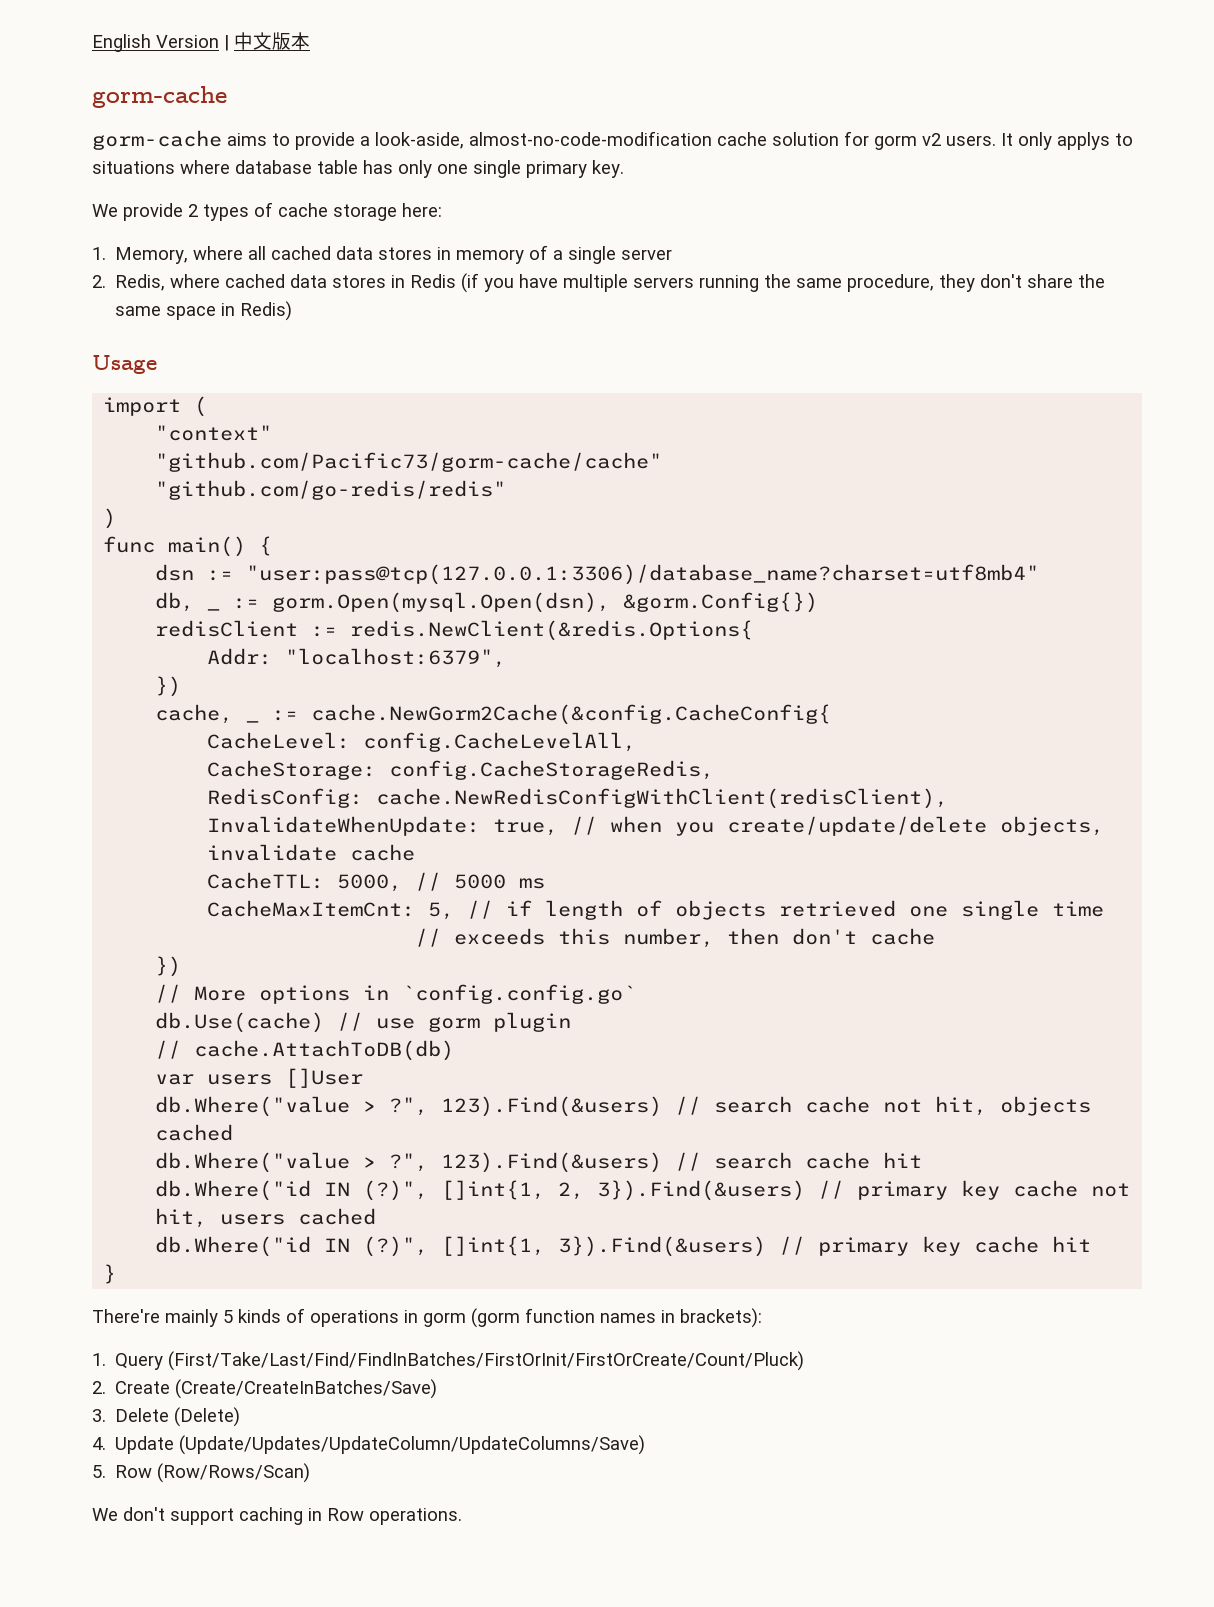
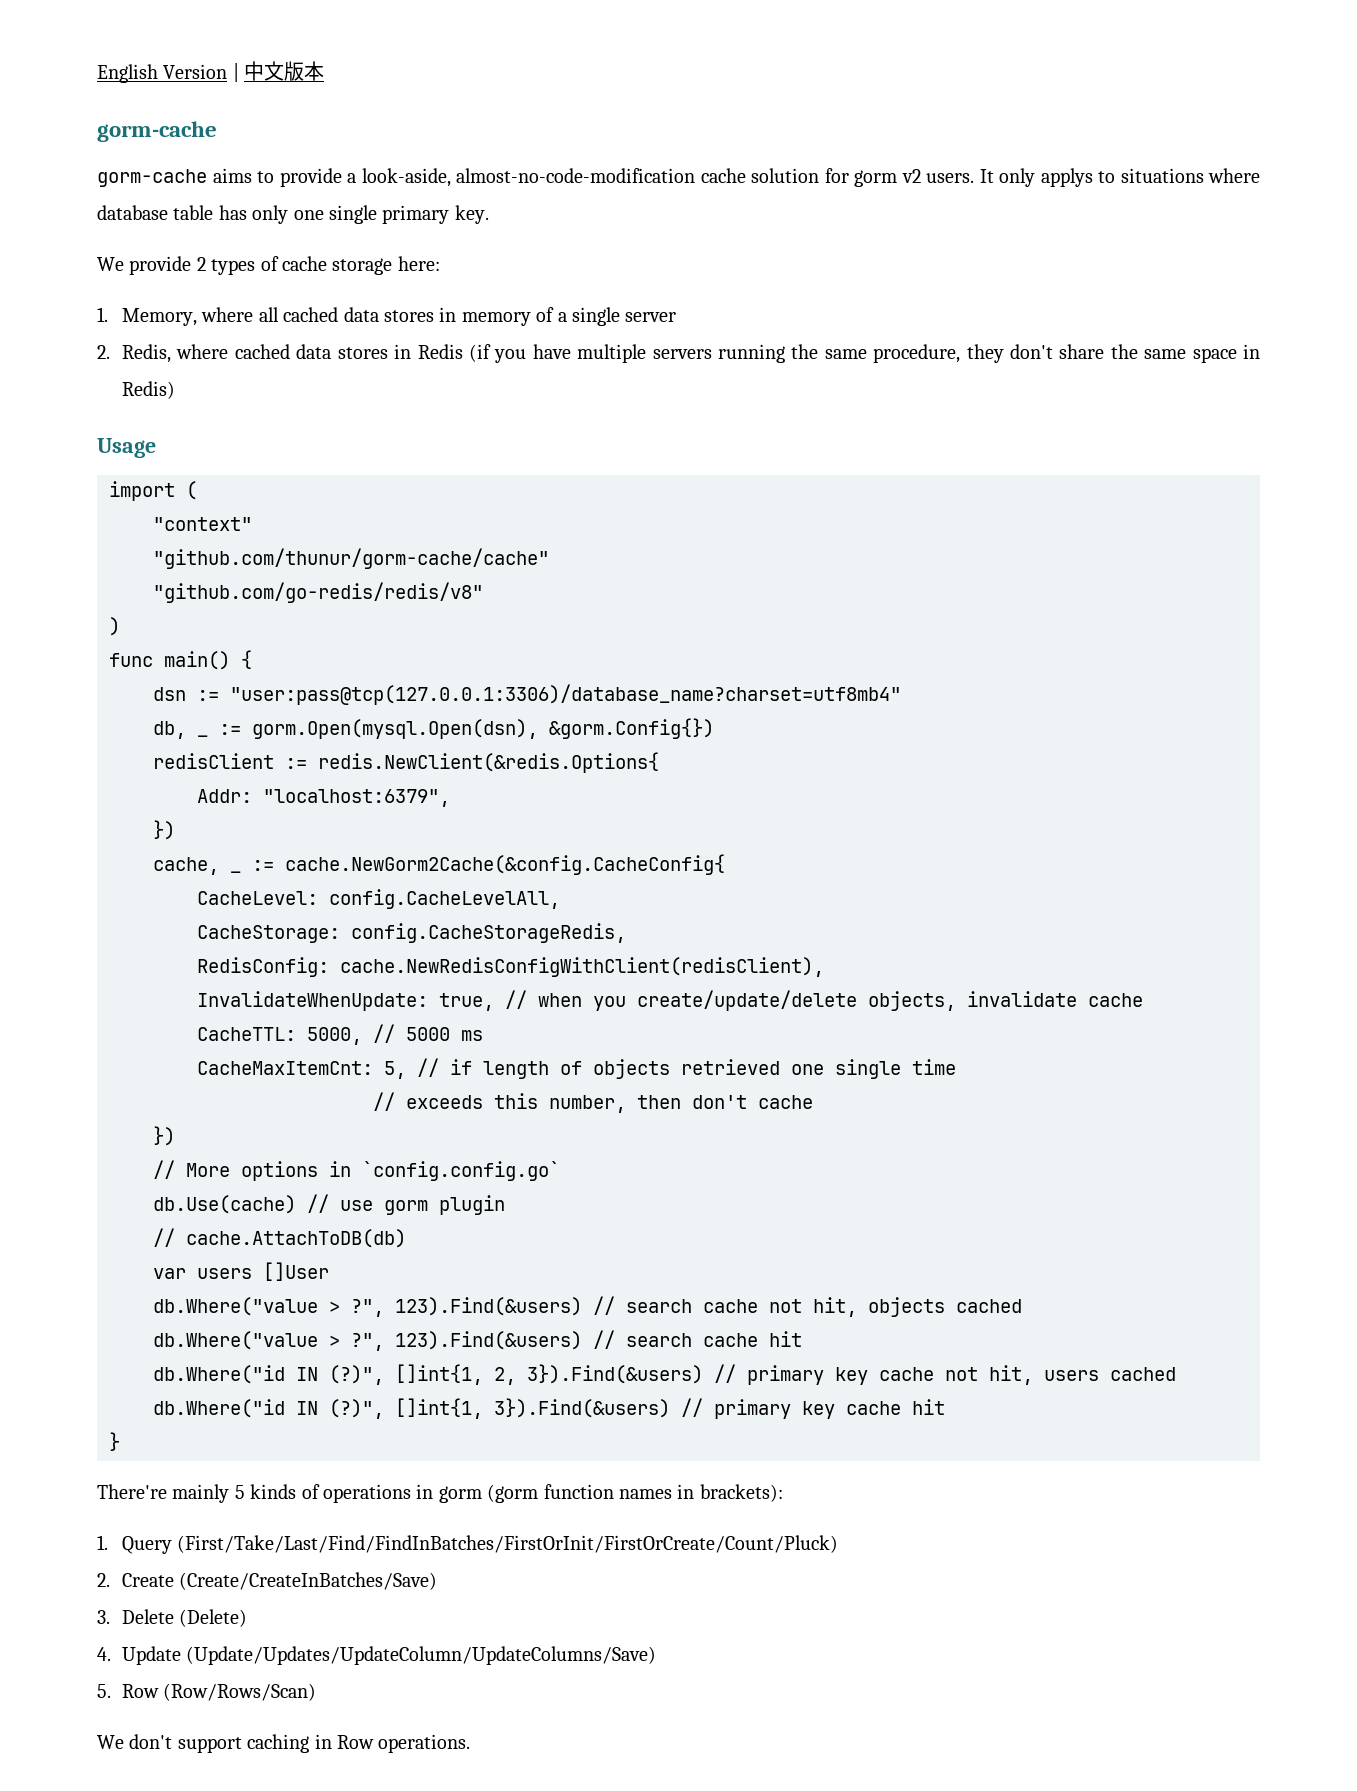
[155,452,663,472] [155,480,507,500] "github.com/Pacific73/gorm-cache/cache" // "github.com/go-redis/redis" -> [153,548,549,569] [153,582,483,603] "github.com/thunur/gorm-cache/cache" // "github.com/go-redis/redis/v8"

